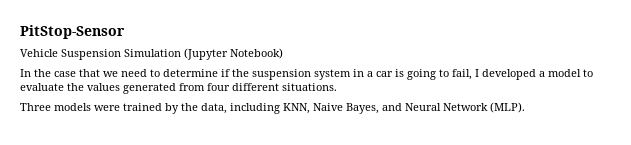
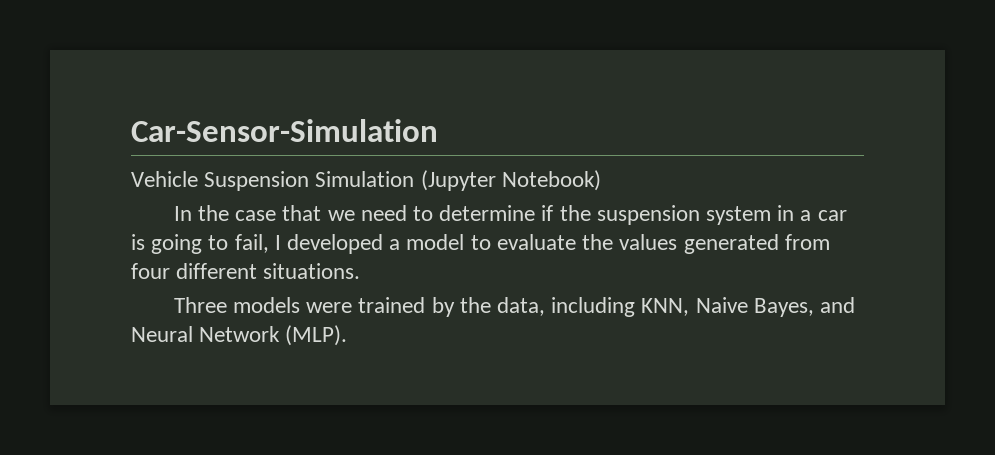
[20,25,125,39] PitStop-Sensor -> [131,119,438,142] Car-Sensor-Simulation

